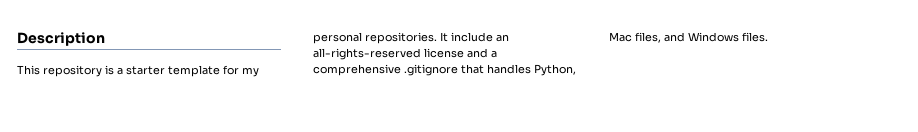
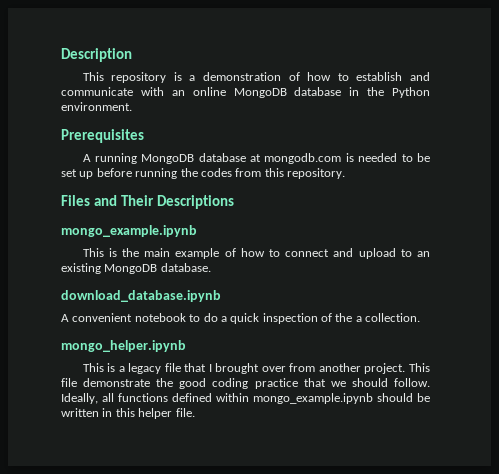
[126,65,259,77] [313,32,509,44] [313,48,497,60] [313,64,576,76] [609,32,768,43] starter template for my personal repositories. It include an all-rights-reserved license and a comprehensive .gitignore that handles Python, Mac files, and Windows files. -> [202,72,430,81] [61,87,430,98] [61,102,132,111] [61,129,144,143] [82,153,430,164] [61,168,345,179] [61,195,234,209] [61,225,197,237] [82,248,430,259] [61,263,211,274] [61,290,221,302] [61,313,421,324] [61,340,186,352] [82,363,431,374] [61,378,430,389] [61,393,430,404] [61,408,195,419] demonstration of how to establish and communicate with an online MongoDB database in the Python environment. // Prerequisites // A running MongoDB database at mongodb.com is needed to be set up before running the codes from this repository. // Files and Their Descriptions // mongo_example.ipynb // This is the main example of how to connect and upload to an existing MongoDB database. // download_database.ipynb // A convenient notebook to do a quick inspection of the a collection. // mongo_helper.ipynb // This is a legacy file that I brought over from another project. This file demonstrate the good coding practice that we should follow. Ideally, all functions defined within mongo_example.ipynb should be written in this helper file.

